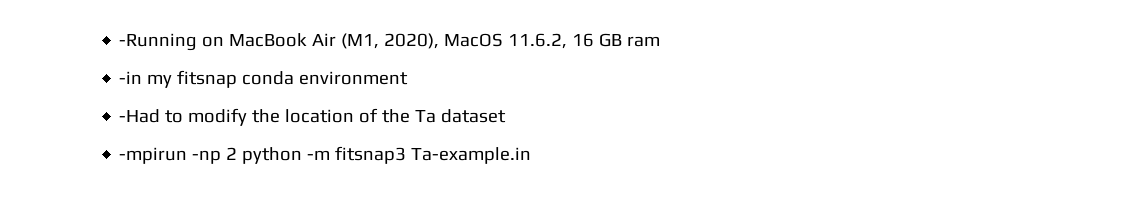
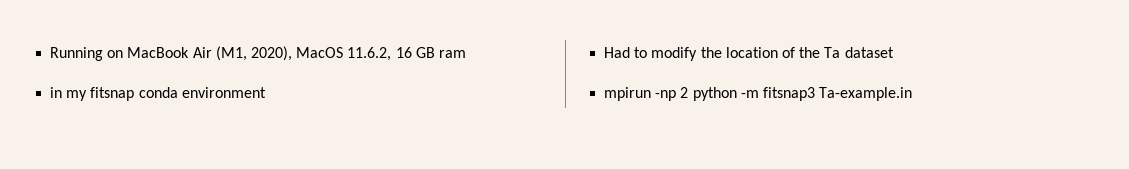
[119,33,198,51] -Running -> [50,47,104,61] Running
[119,71,143,84] -in -> [50,87,63,98] in
[119,109,161,123] -Had -> [604,47,631,58] Had
[119,147,188,164] -mpirun -> [604,87,652,101] mpirun

